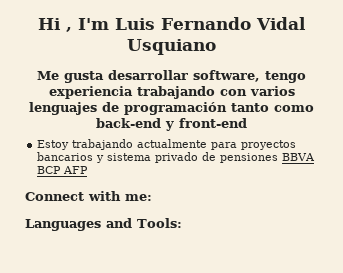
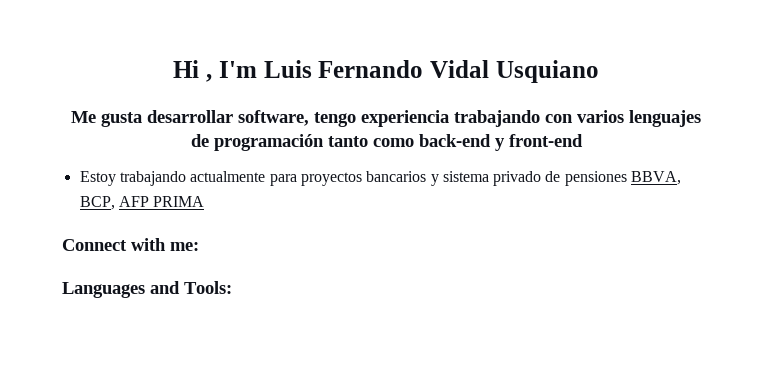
[282,153,316,161] [37,166,62,174] BBVA BCP -> [631,171,682,185] [79,196,115,210] BBVA, BCP,
(89, 170) none -> [153,196,205,207] PRIMA

